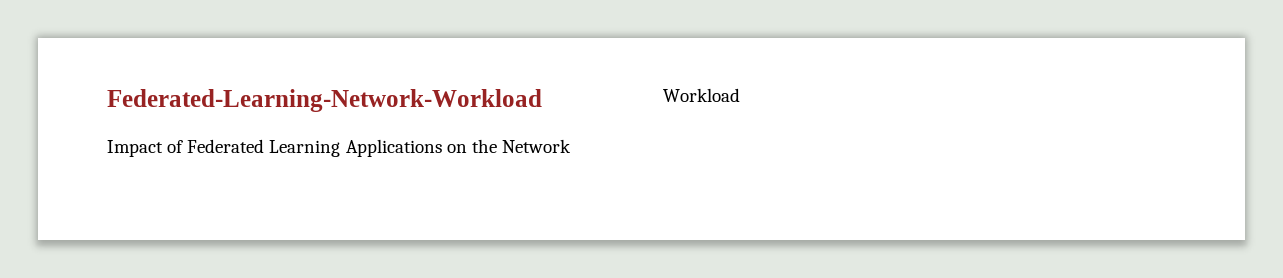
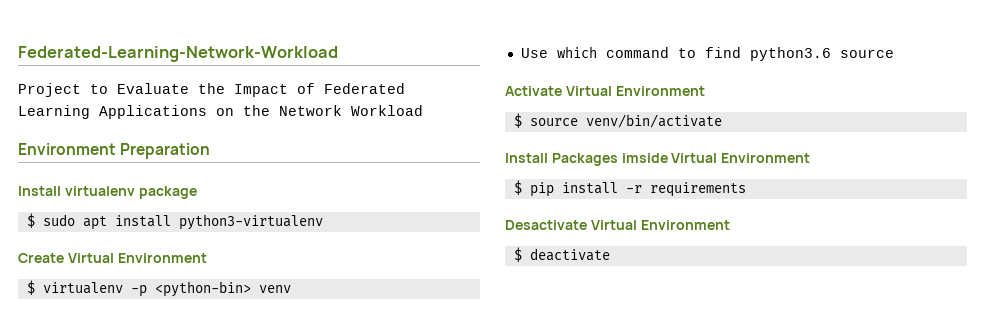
(542, 100) none -> [18,83,225,97] Project to Evaluate the
(740, 95) none -> [18,143,211,159] [18,186,197,199] [26,213,323,230] [18,253,207,263] [26,280,291,297] [520,46,894,61] [505,86,705,96] [513,113,722,128] [505,153,811,166] [513,180,746,197] [505,220,730,230] [513,247,610,262] // Environment Preparation // Install virtualenv package // $ sudo apt install python3-virtualenv // Create Virtual Environment // $ virtualenv -p <python-bin> venv // Use which command to find python3.6 source // Activate Virtual Environment // $ source venv/bin/activate // Install Packages imside Virtual Environment // $ pip install -r requirements // Desactivate Virtual Environment // $ deactivate

